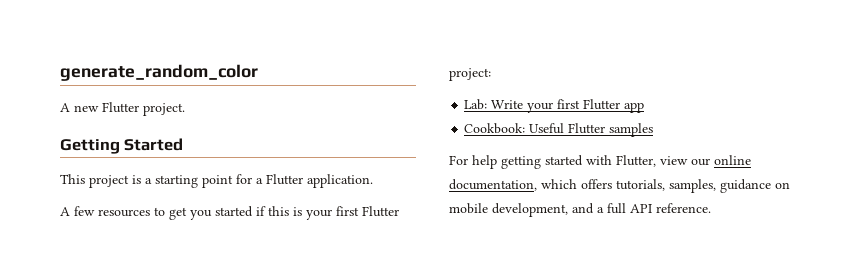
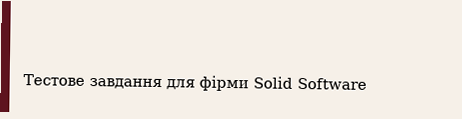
[60,64,258,81] [60,102,185,116] [60,138,184,154] [60,174,373,188] [60,206,399,220] [449,68,491,81] [464,99,645,113] [464,123,654,137] [449,155,751,169] [449,179,790,193] [449,203,711,217] generate_random_color // A new Flutter project. // Getting Started // This project is a starting point for a Flutter application. // A few resources to get you started if this is your first Flutter project: // Lab: Write your first Flutter app // Cookbook: Useful Flutter samples // For help getting started with Flutter, view our online documentation, which offers tutorials, samples, guidance on mobile development, and a full API reference. -> [23,74,367,92] Тестове завдання для фірми Solid Software

